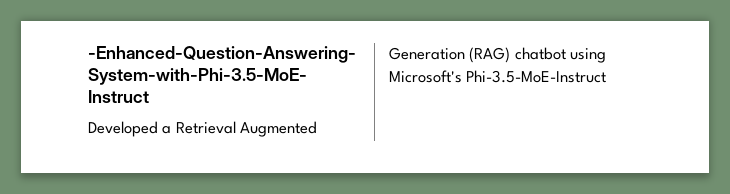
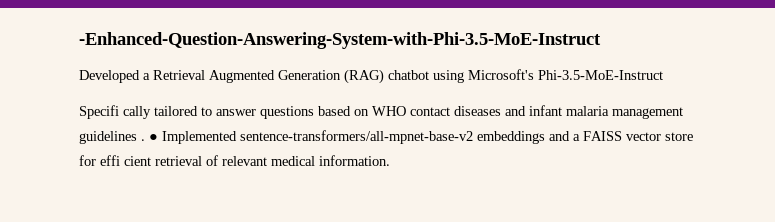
(607, 76) none -> [79,105,683,119] [79,130,693,144] [79,155,390,166] // Specifi cally tailored to answer questions based on WHO contact diseases and infant malaria management guidelines . ● Implemented sentence-transformers/all-mpnet-base-v2 embeddings and a FAISS vector store for effi cient retrieval of relevant medical information.

